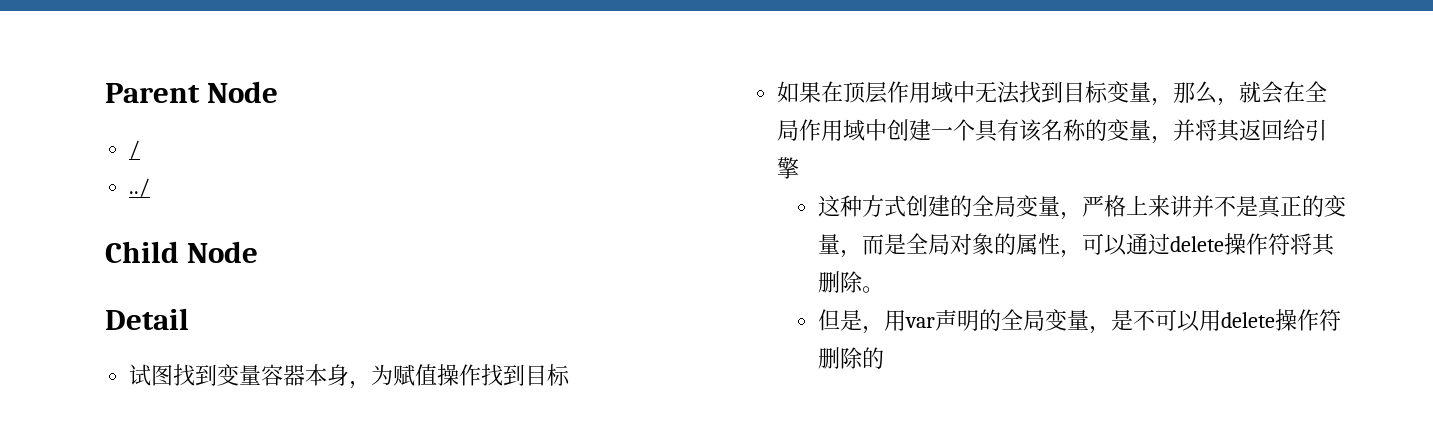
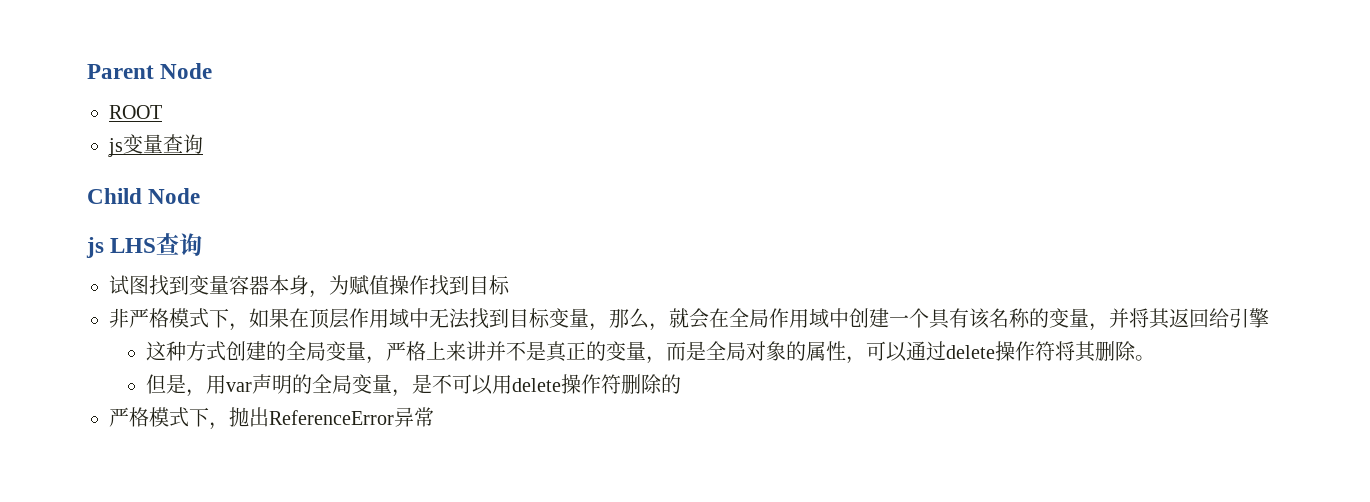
[129,140,141,159] [129,178,151,197] / // ../ -> [109,105,162,119] [108,134,203,157] ROOT // js变量查询
[105,308,189,330] Detail -> [86,233,203,258] js LHS查询
(571, 375) none -> [109,308,249,331] 非严格模式下，
(884, 358) none -> [109,407,434,430] // 严格模式下，抛出ReferenceError异常

